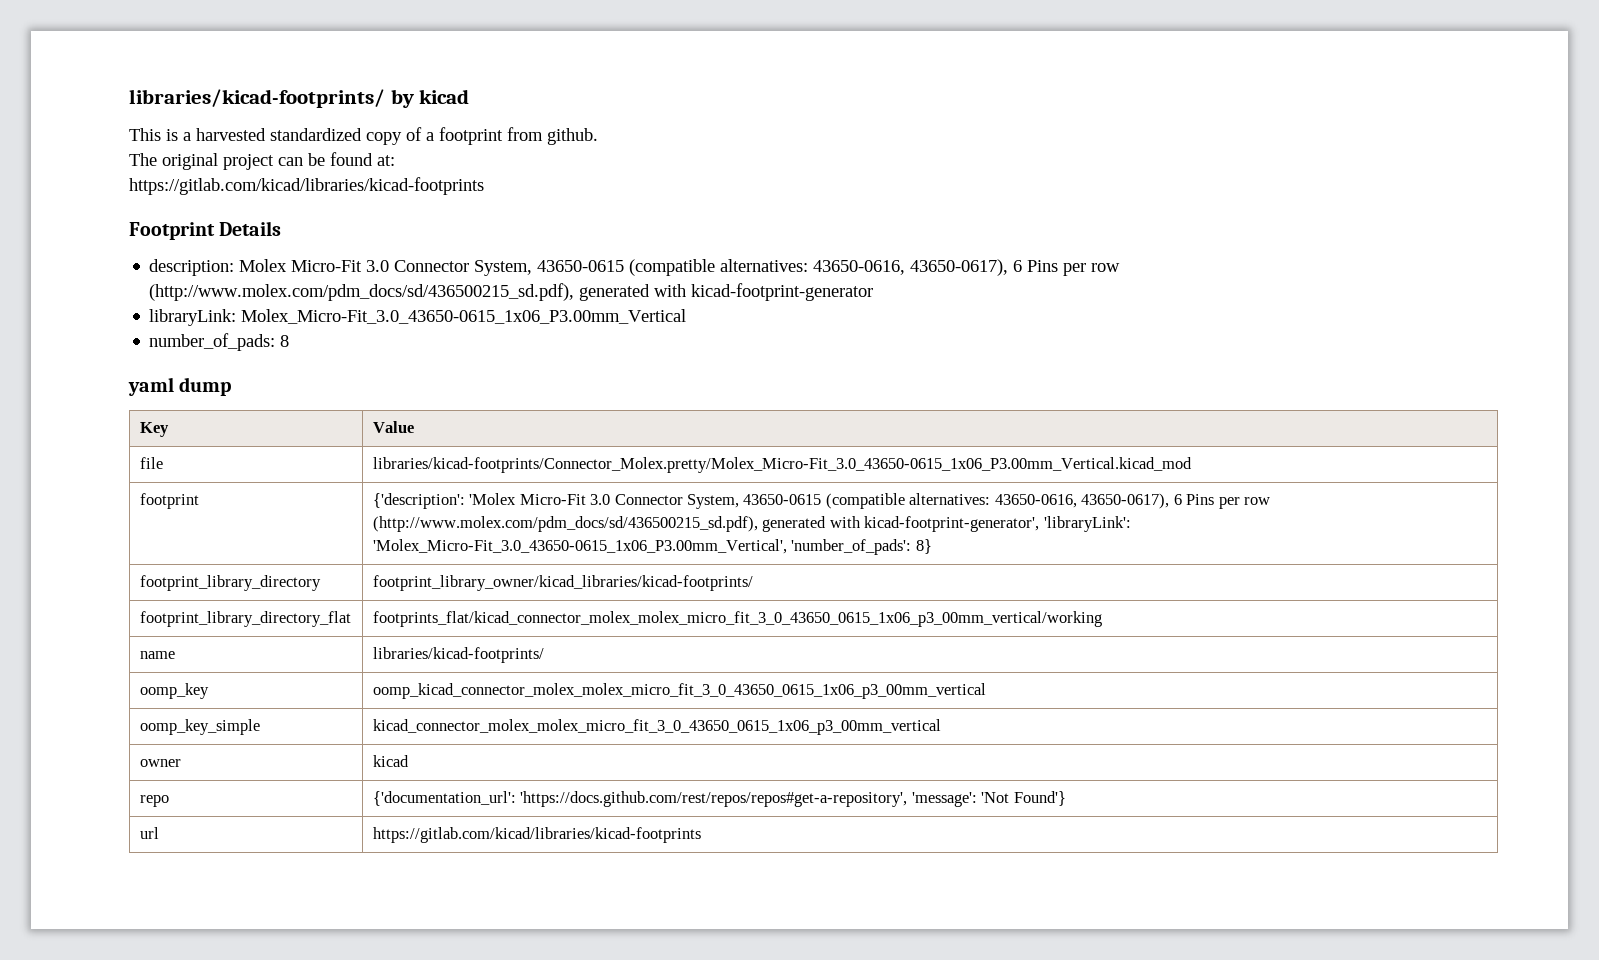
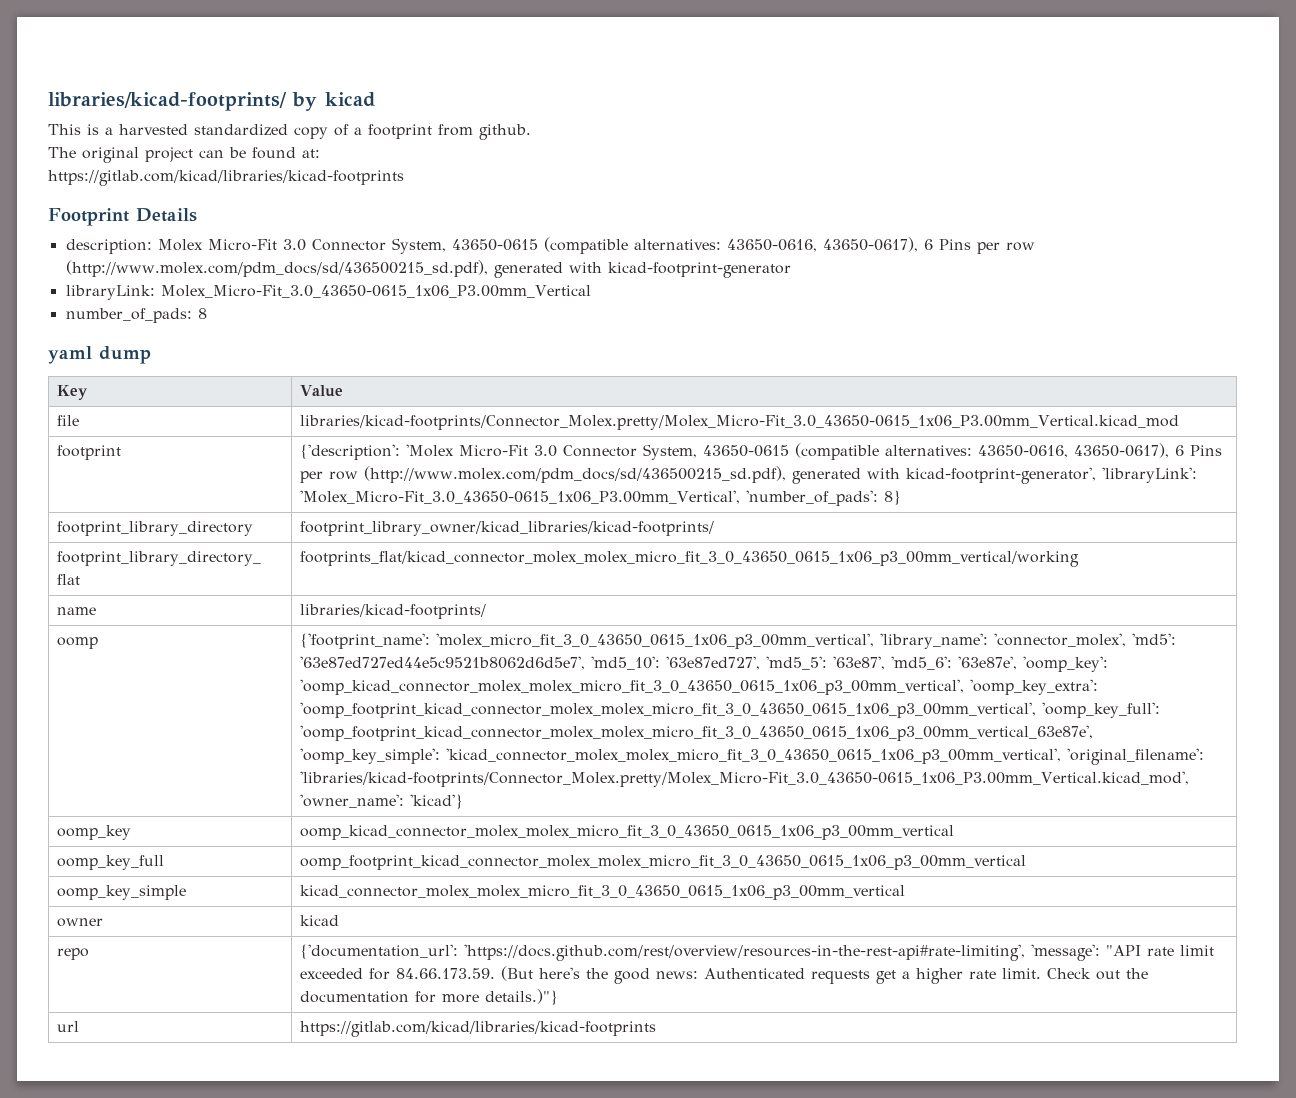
(544, 655) none -> [57,637,99,649] [300,633,1177,649] [300,656,1109,672] [300,679,1099,695] [300,702,1161,718] [300,725,1094,741] [300,748,1205,765] [300,771,1190,787] [300,794,464,809] // oomp | {'footprint_name': 'molex_micro_fit_3_0_43650_0615_1x06_p3_00mm_vertical', 'library_name': 'connector_molex', 'md5': '63e87ed727ed44e5c9521b8062d6d5e7', 'md5_10': '63e87ed727', 'md5_5': '63e87', 'md5_6': '63e87e', 'oomp_key': 'oomp_kicad_connector_molex_molex_micro_fit_3_0_43650_0615_1x06_p3_00mm_vertical', 'oomp_key_extra': 'oomp_footprint_kicad_connector_molex_molex_micro_fit_3_0_43650_0615_1x06_p3_00mm_vertical', 'oomp_key_full': 'oomp_footprint_kicad_connector_molex_molex_micro_fit_3_0_43650_0615_1x06_p3_00mm_vertical_63e87e', 'oomp_key_simple': 'kicad_connector_molex_molex_micro_fit_3_0_43650_0615_1x06_p3_00mm_vertical', 'original_filename': 'libraries/kicad-footprints/Connector_Molex.pretty/Molex_Micro-Fit_3.0_43650-0615_1x06_P3.00mm_Vertical.kicad_mod', 'owner_name': 'kicad'}
(986, 691) none -> [57,855,165,870] [300,855,1027,870] // oomp_key_full | oomp_footprint_kicad_connector_molex_molex_micro_fit_3_0_43650_0615_1x06_p3_00mm_vertical
[520,791,1066,807] 'https://docs.github.com/rest/repos/repos#get-a-repository', 'message': 'Not Found'} -> [464,944,1215,961] [300,966,1149,984] [300,989,559,1005] 'https://docs.github.com/rest/overview/resources-in-the-rest-api#rate-limiting', 'message': "API rate limit exceeded for 84.66.173.59. (But here's the good news: Authenticated requests get a higher rate limit. Check out the documentation for more details.)"}

